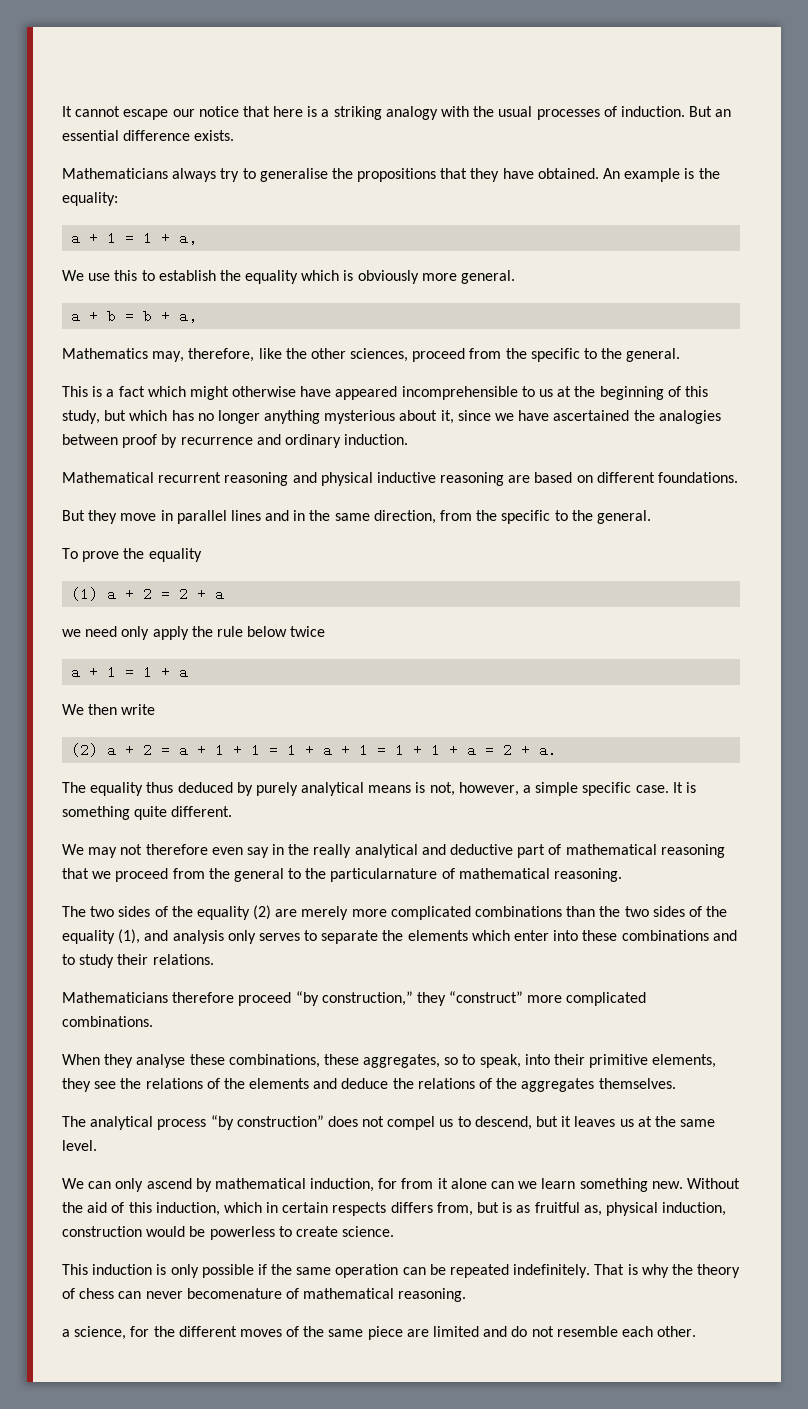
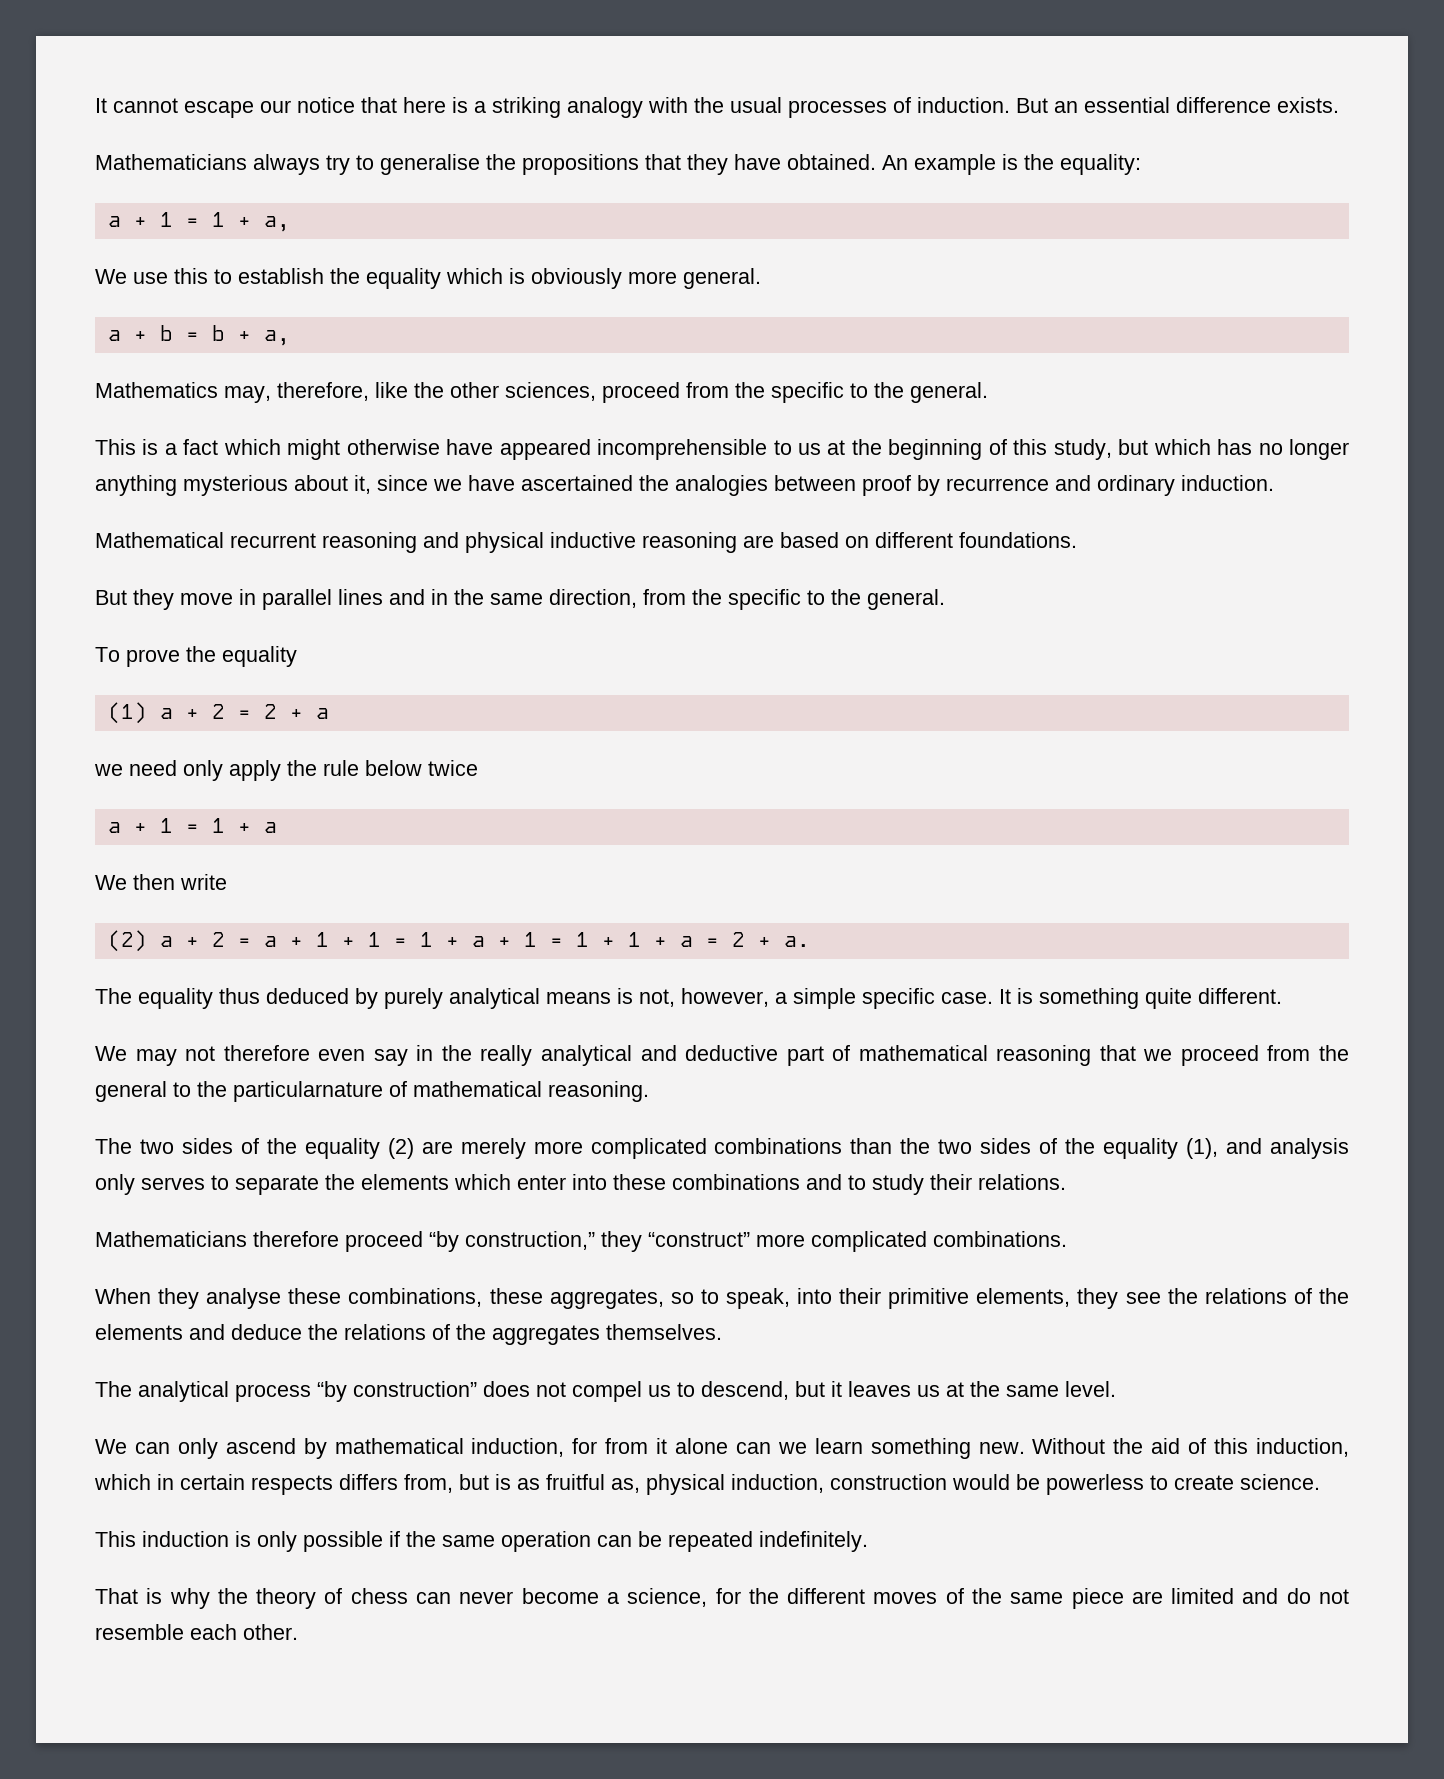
(591, 1271) none -> (868, 1541) //
[186,1288,467,1302] becomenature of mathematical reasoning. // -> [521,1588,599,1604] become

